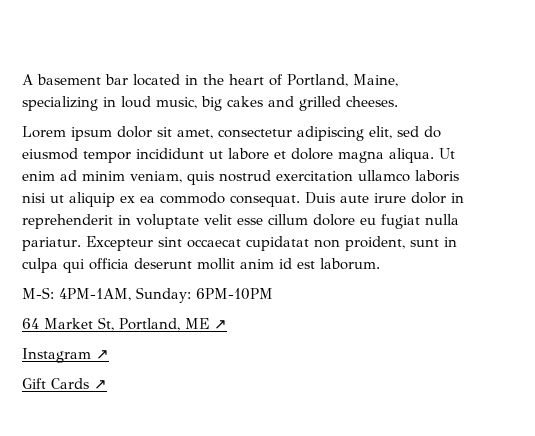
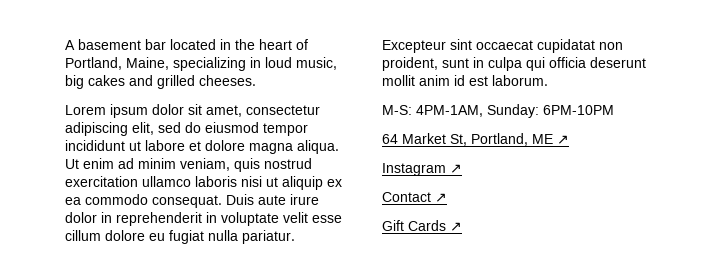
(109, 354) none -> [382,192,447,202] // Contact ↗

